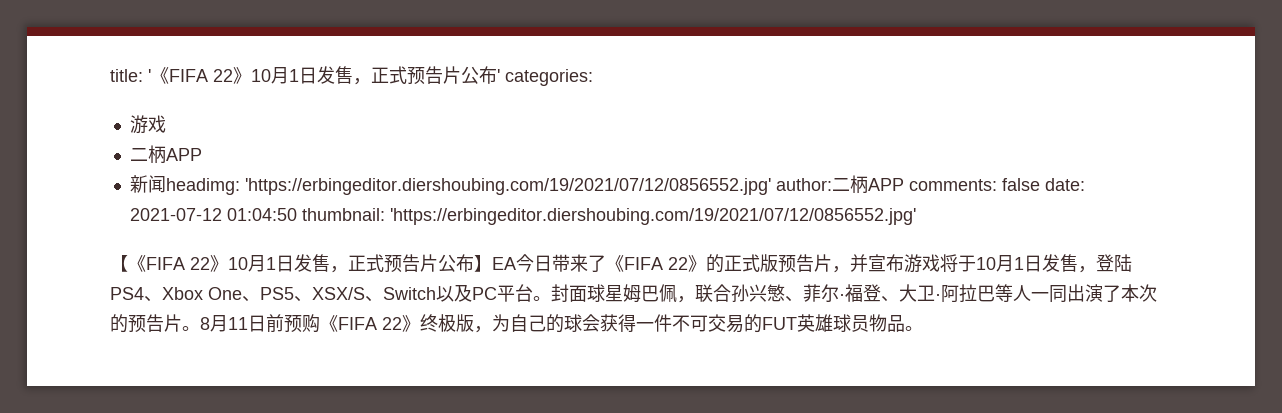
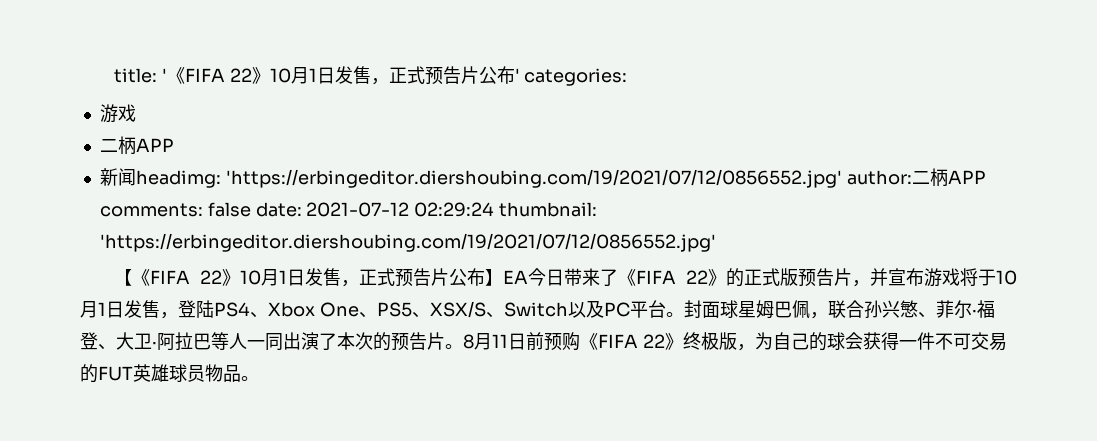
[226,208,297,221] 01:04:50 -> [414,202,495,217] 02:29:24

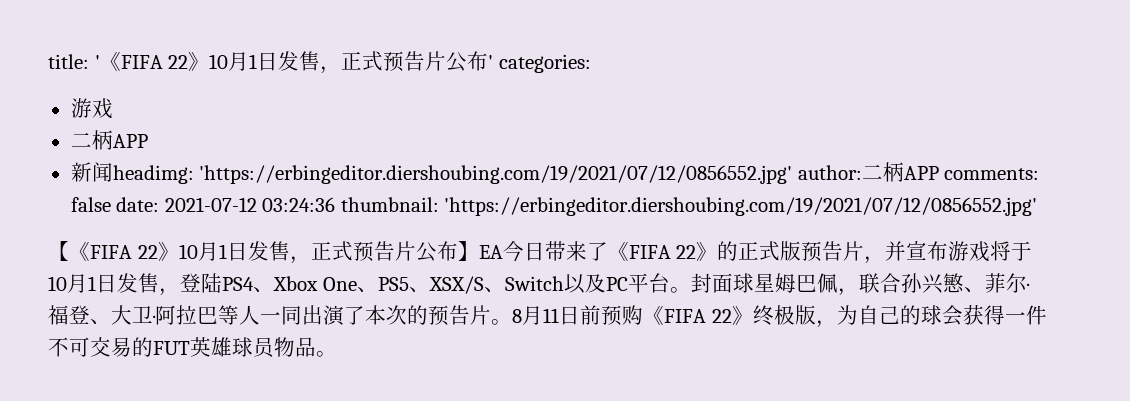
[414,202,495,217] 02:29:24 -> [262,197,336,212] 03:24:36

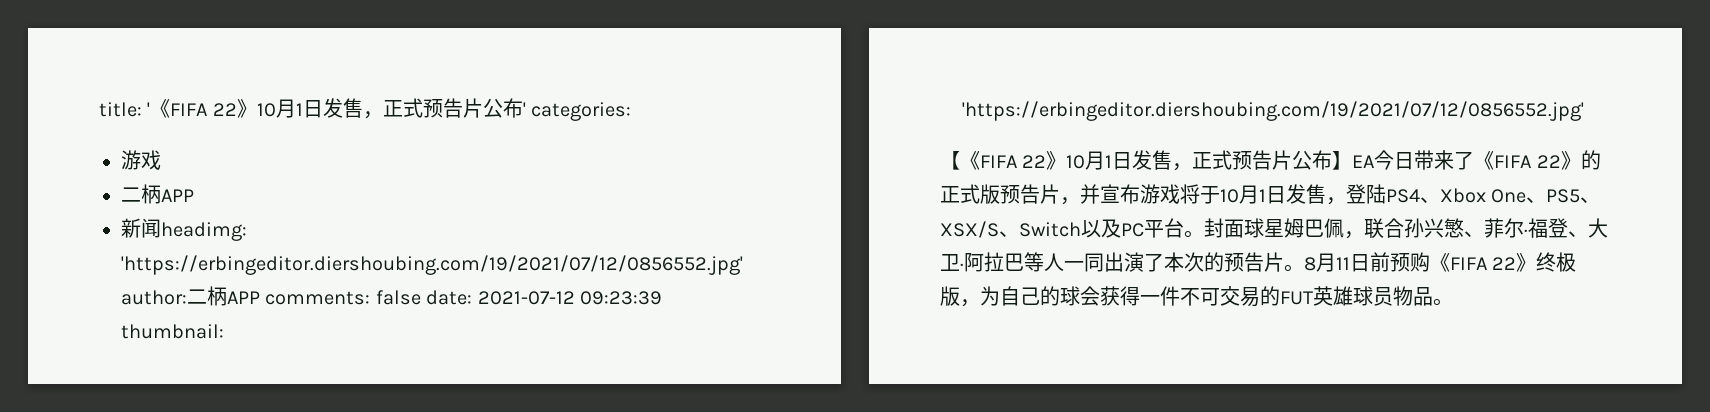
[262,197,336,212] 03:24:36 -> [579,291,662,305] 09:23:39

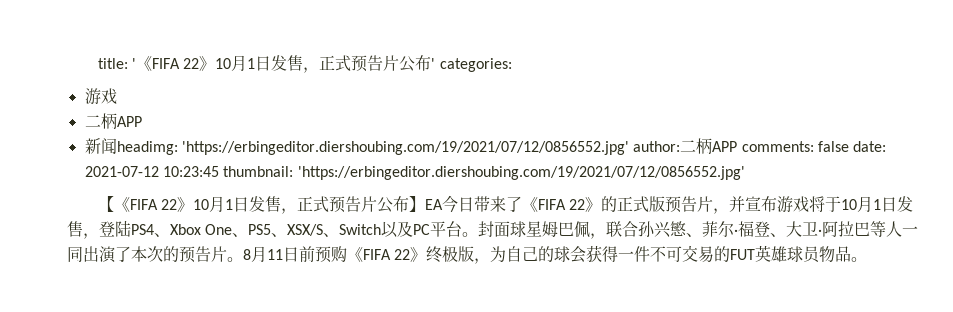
[579,291,662,305] 09:23:39 -> [162,166,219,177] 10:23:45

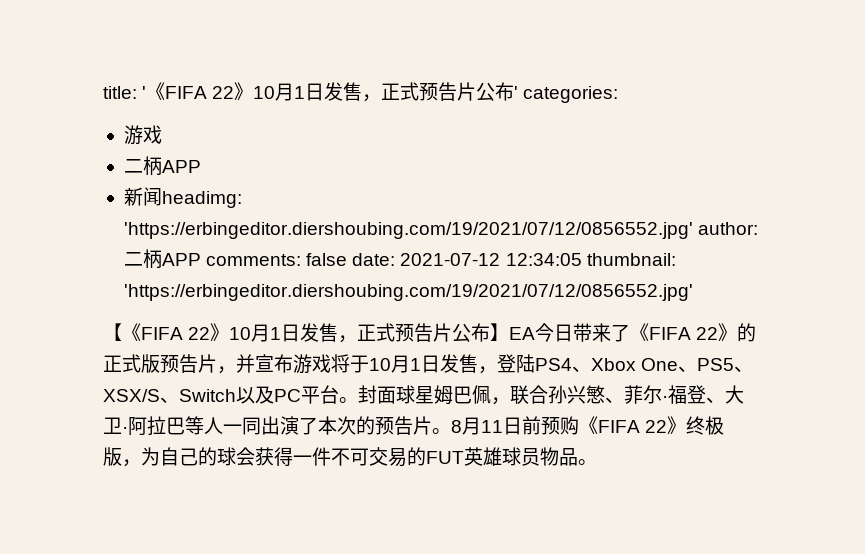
[162,166,219,177] 10:23:45 -> [505,253,582,266] 12:34:05

